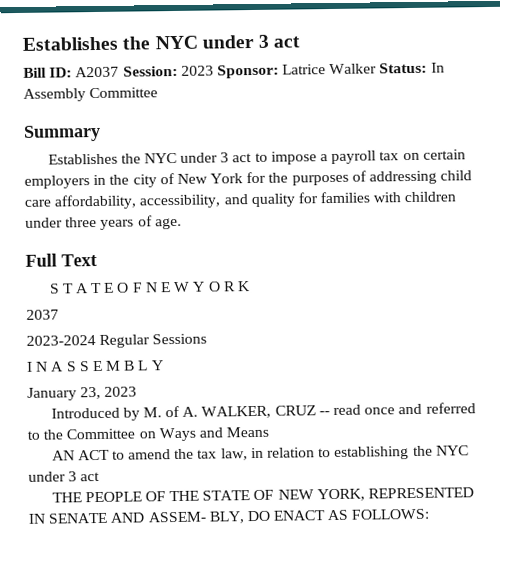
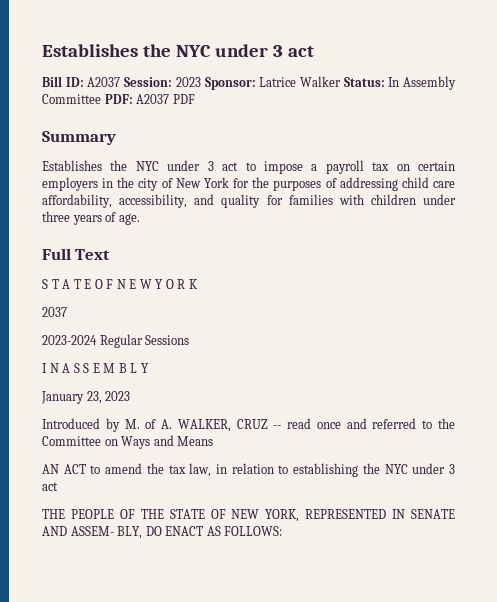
(159, 93) none -> [104,94,195,104] PDF: A2037 PDF

